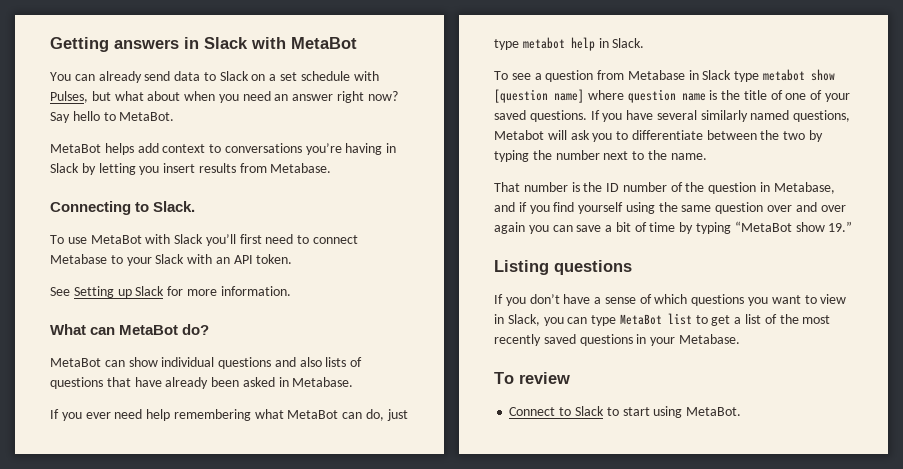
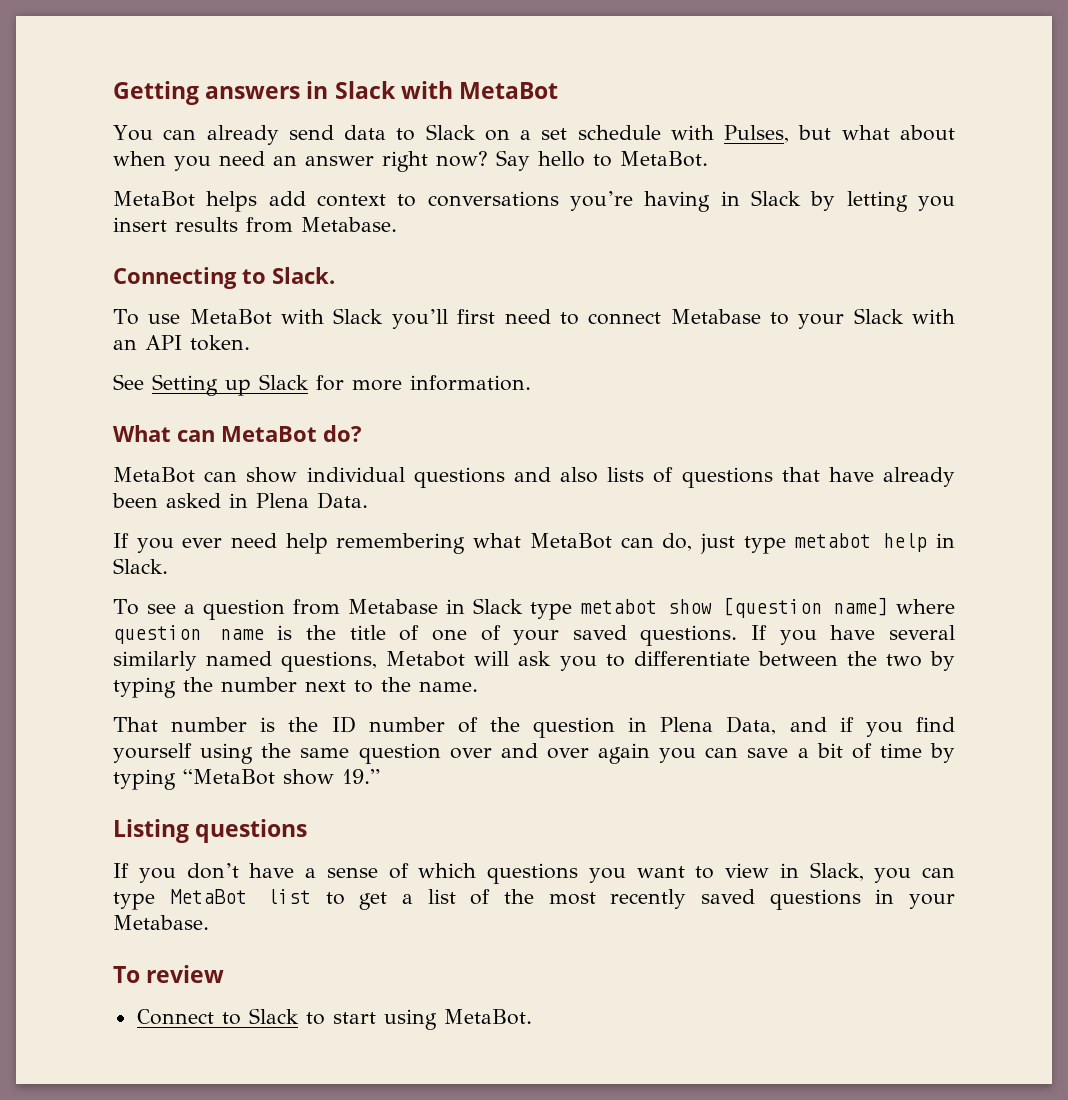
[292,377,354,387] Metabase. -> [256,492,368,509] Plena Data.
[773,182,835,194] Metabase, -> [660,716,777,735] Plena Data,

